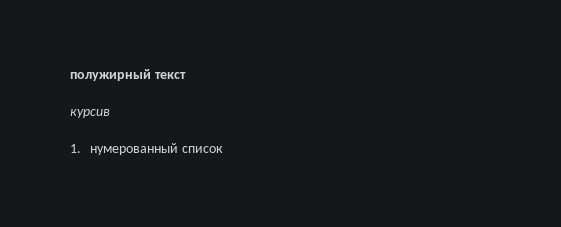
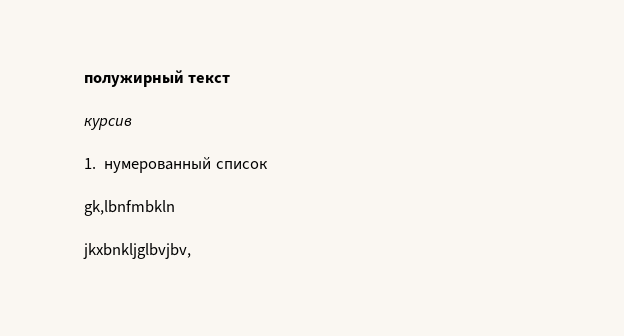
(223, 149) none -> [84,200,175,216] [83,243,191,259] // gk,lbnfmbkln // jkxbnkljglbvjbv,

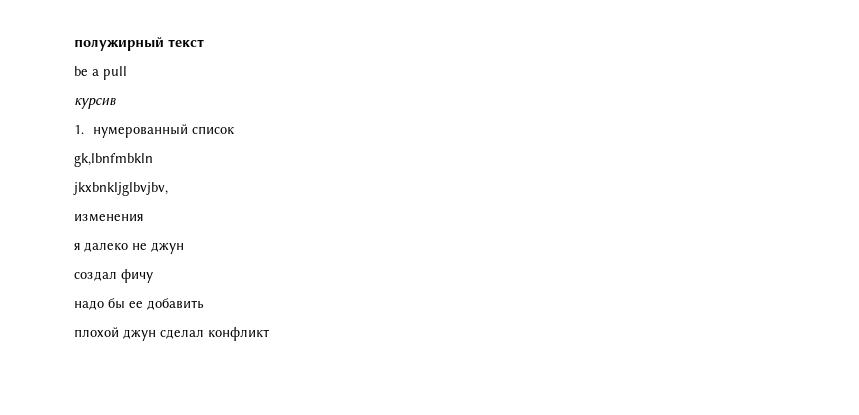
(231, 79) none -> [74,66,127,80] // be a pull
(191, 251) none -> [74,214,143,222] [74,242,184,254] [74,269,153,283] [74,298,204,310] [74,327,269,341] // изменения // я далеко не джун // создал фичу // надо бы ее добавить // плохой джун сделал конфликт

